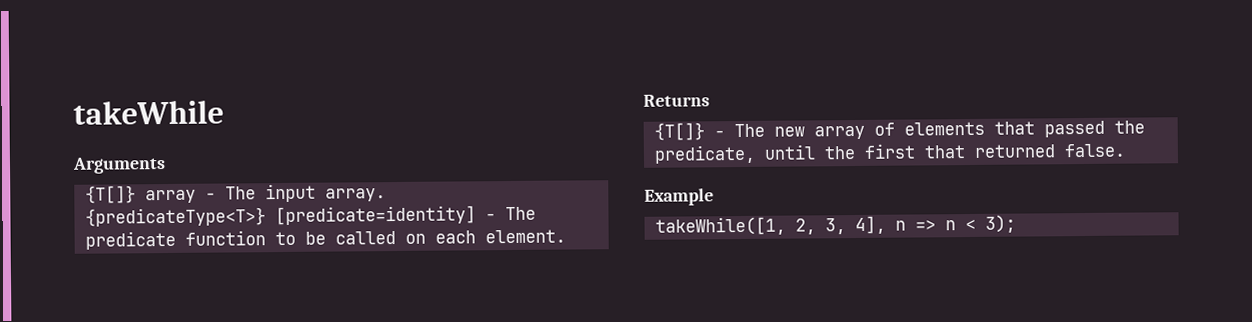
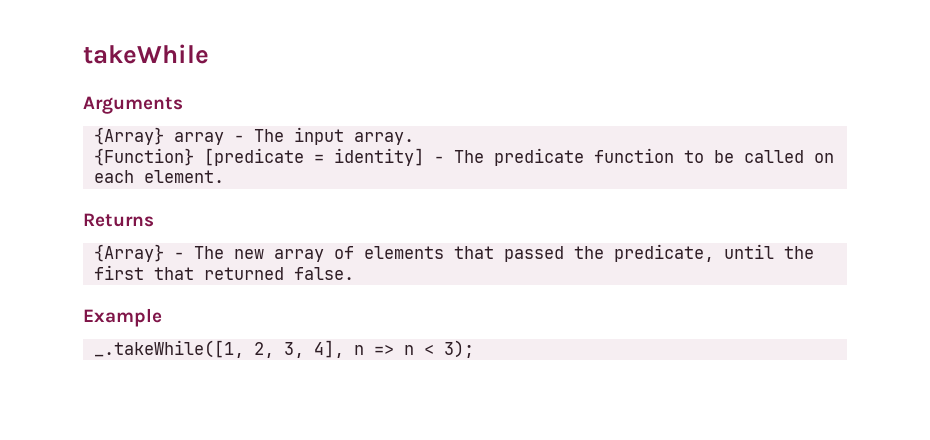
[84,185,136,204] {T[]} -> [94,127,165,145] {Array}
[84,205,476,227] {predicateType<T>} [predicate=identity] -> [94,148,425,166] {Function} [predicate = identity]
[653,122,705,141] {T[]} -> [94,244,165,262] {Array}
[654,216,786,236] takeWhile([1, -> [94,340,245,358] _.takeWhile([1,

